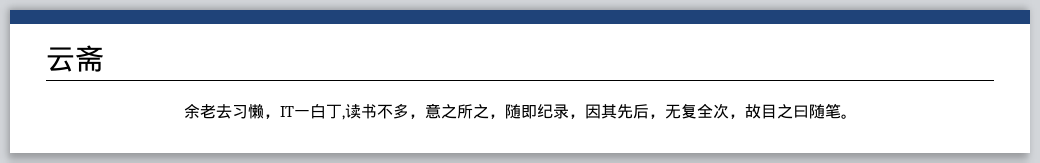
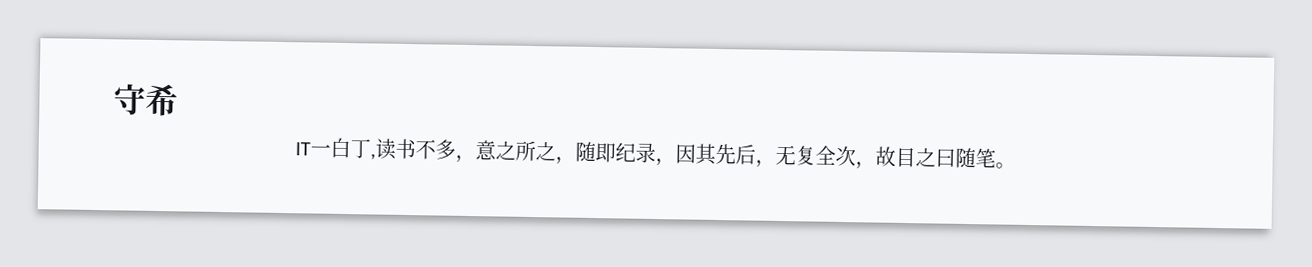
[46,45,104,72] [183,104,280,119] 云斋 // 余老去习懒， -> [113,83,178,117] 守希 //

